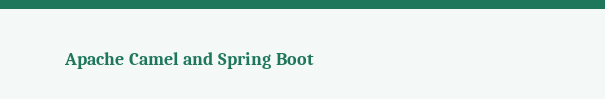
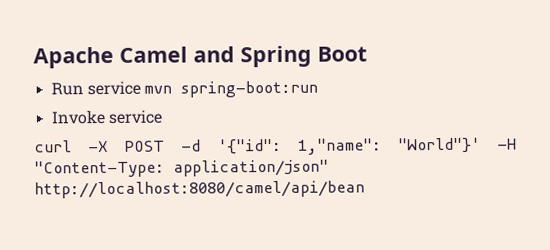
(314, 59) none -> [50,80,319,98] [50,109,162,125] [34,137,517,155] [34,159,329,178] [34,180,365,199] // Run service mvn spring-boot:run // Invoke service // curl -X POST -d '{"id": 1,"name": "World"}' -H "Content-Type: application/json" http://localhost:8080/camel/api/bean

